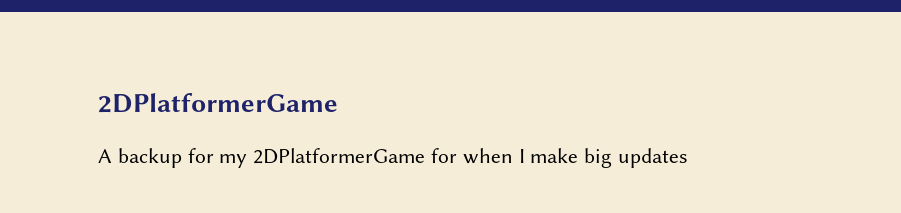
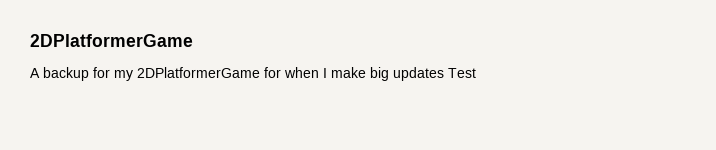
(689, 158) none -> [448,68,476,78] Test

